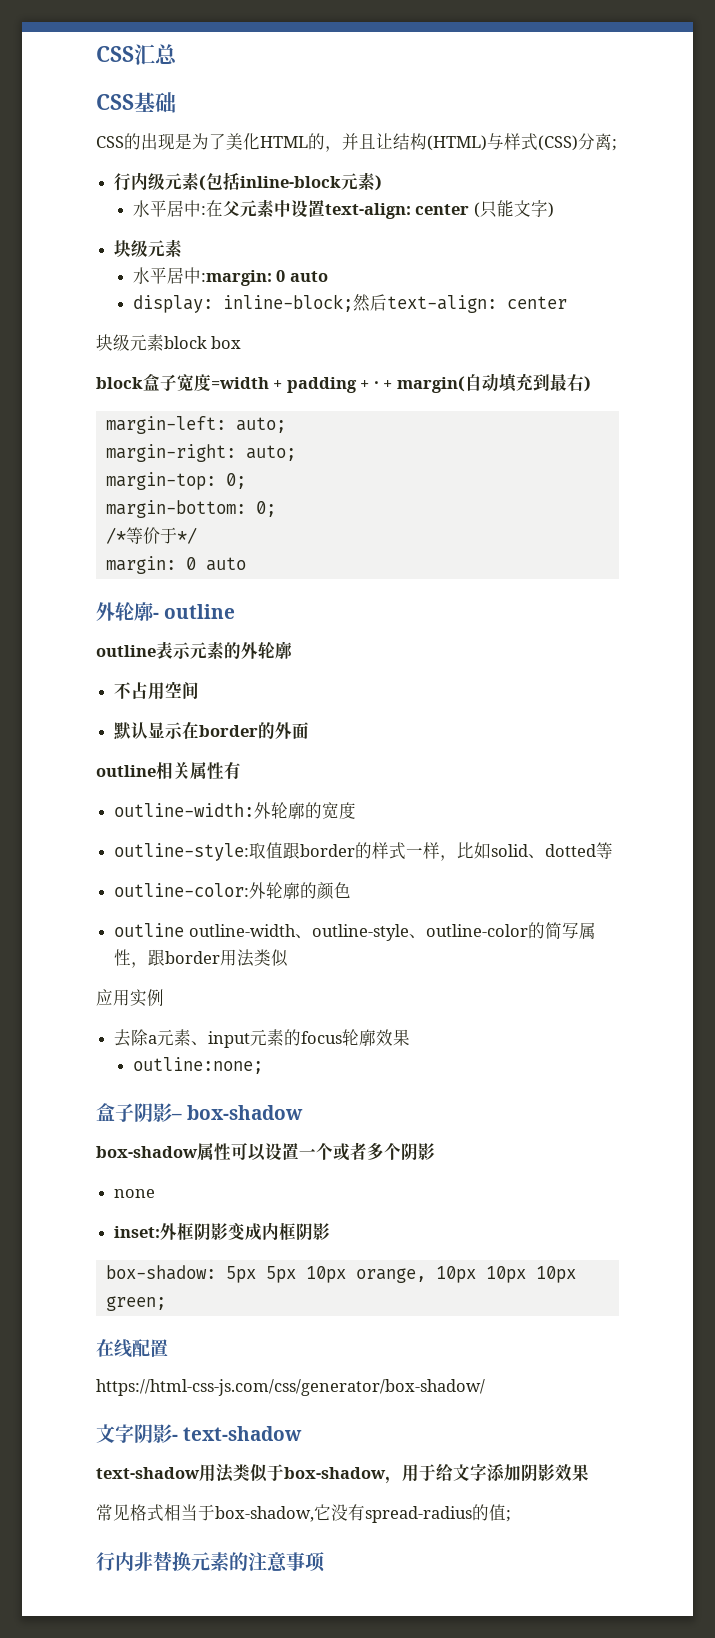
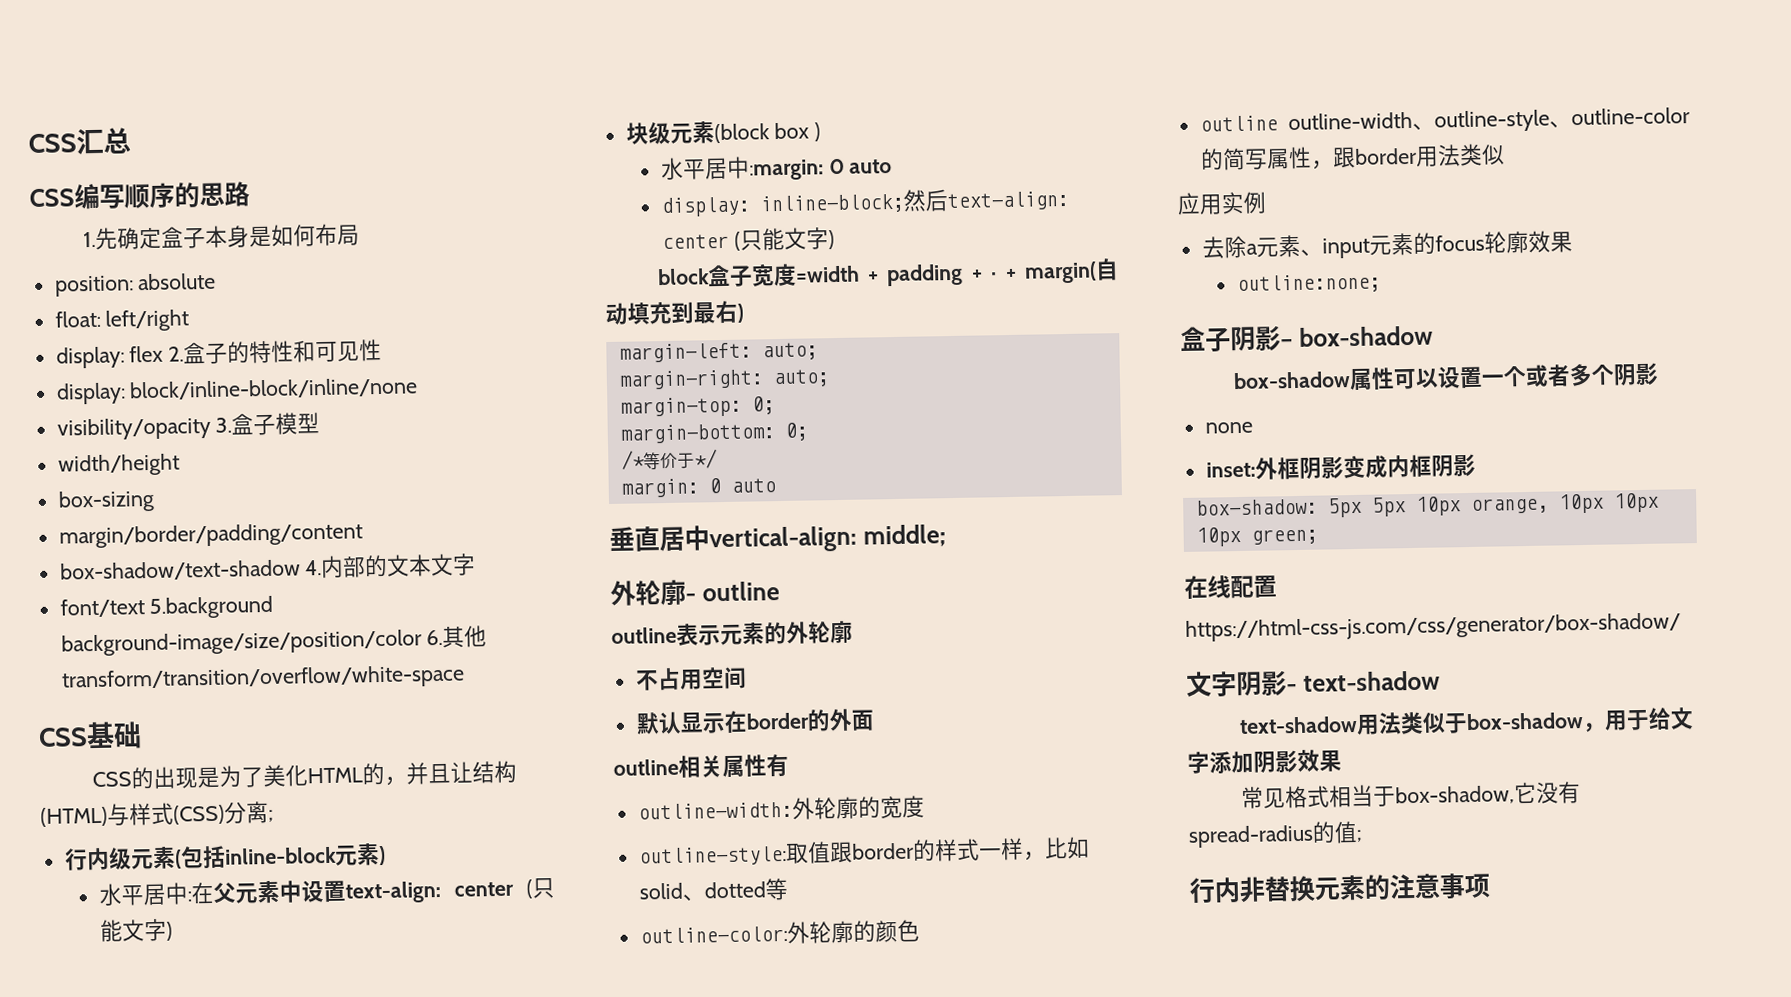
(177, 54) none -> [29,181,250,210] [82,223,360,250] [54,272,217,297] [54,309,190,332] [55,338,383,369] [55,377,419,405] [56,412,321,441] [57,453,180,477] [57,489,155,513] [58,522,363,549] [59,553,477,582] [59,595,274,620] [60,625,488,657] [60,664,465,693] // CSS编写顺序的思路 // 1.先确定盒子本身是如何布局 // position: absolute // float: left/right // display: flex 2.盒子的特性和可见性 // display: block/inline-block/inline/none // visibility/opacity 3.盒子模型 // width/height // box-sizing // margin/border/padding/content // box-shadow/text-shadow 4.内部的文本文字 // font/text 5.background background-image/size/position/color 6.其他transform/transition/overflow/white-space
(183, 248) none -> [713,122,822,144] (block box )
[96,334,242,351] // 块级元素block box -> [733,227,835,251] (只能文字)
(246, 564) none -> [609,524,946,554] // 垂直居中vertical-align: middle;

